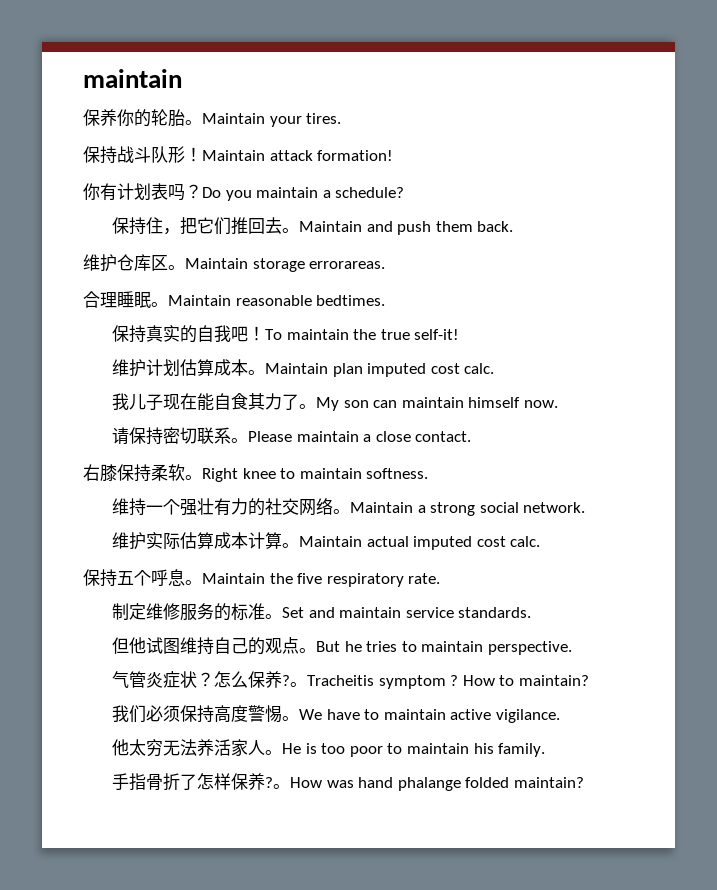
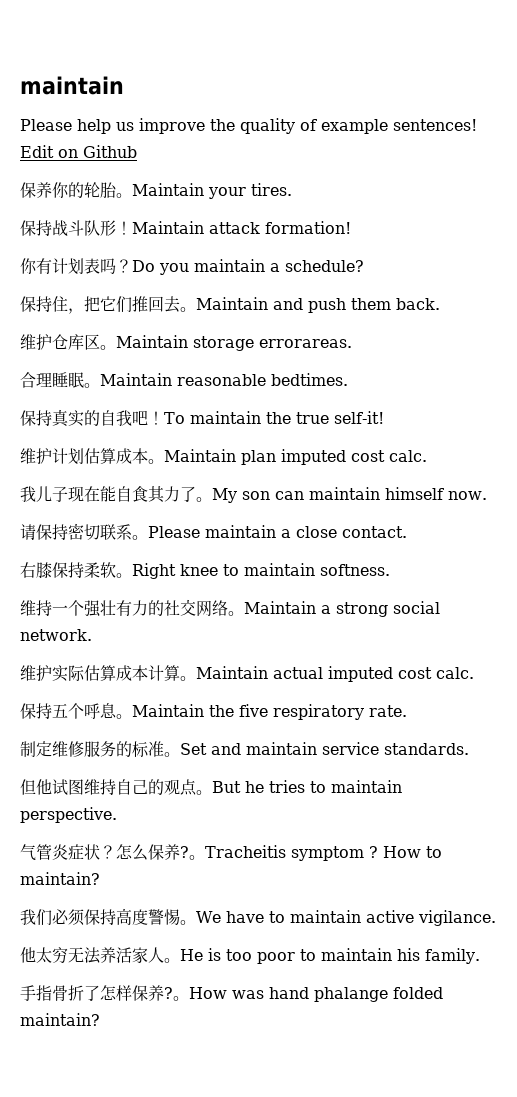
[83,69,182,88] maintain -> [20,76,124,95] [20,118,477,134] [20,145,137,158] maintain // Please help us improve the quality of example sentences! Edit on Github

